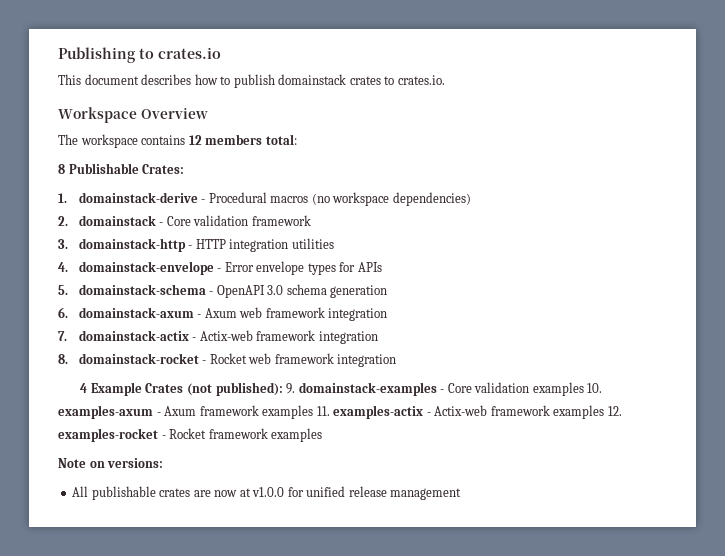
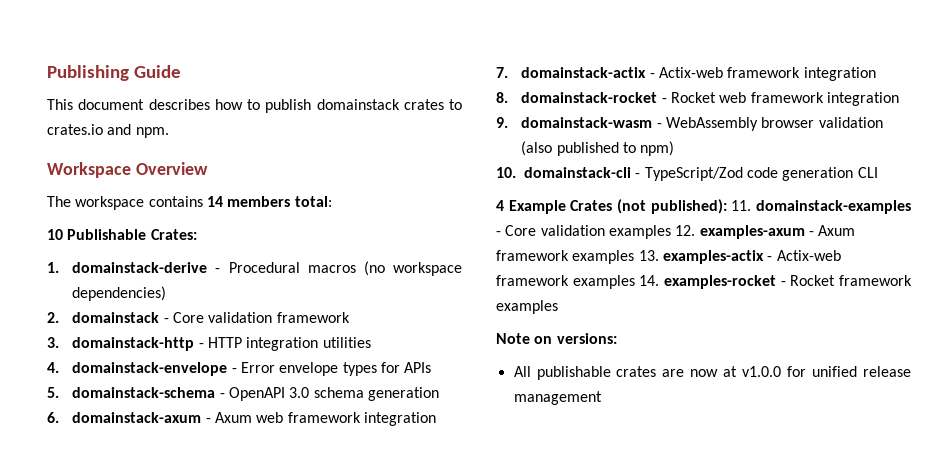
[139,47,221,59] to crates.io -> [133,65,181,78] Guide
[397,75,445,85] crates.io. -> [47,124,169,138] crates.io and npm.
[188,135,202,145] 12 -> [206,196,223,207] 14
[58,164,65,174] 8 -> [47,229,63,240] 10
(397, 360) none -> [496,117,883,131] [521,141,675,156] [496,167,878,181] // 9. domainstack-wasm - WebAssembly browser validation (also published to npm) // 10. domainstack-cli - TypeScript/Zod code generation CLI
[286,383,296,394] 9. -> [731,200,752,211] 11.
[587,383,603,393] 10. -> [675,225,696,236] 12.
[316,406,330,416] 11. -> [638,250,659,261] 13.
[607,406,622,416] 12. -> [639,275,660,286] 14.

